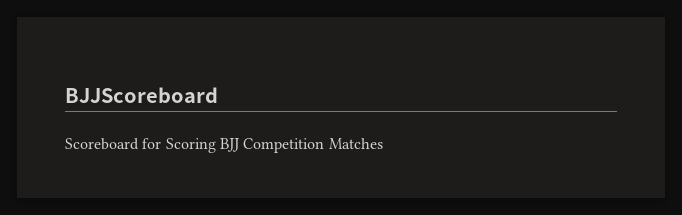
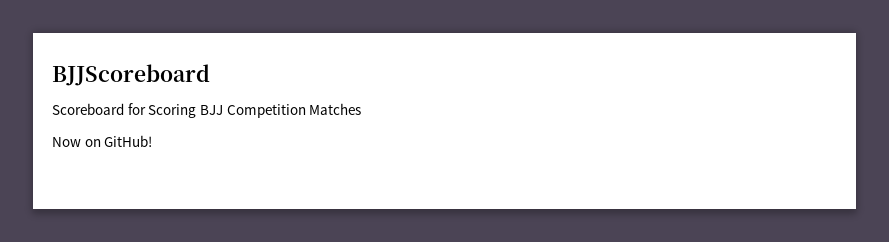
(383, 143) none -> [52,135,153,147] // Now on GitHub!

